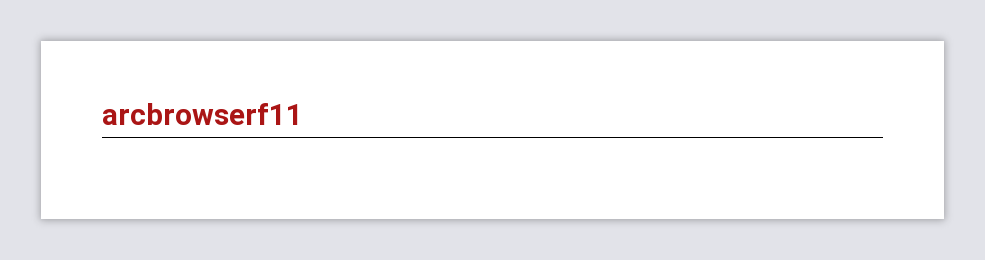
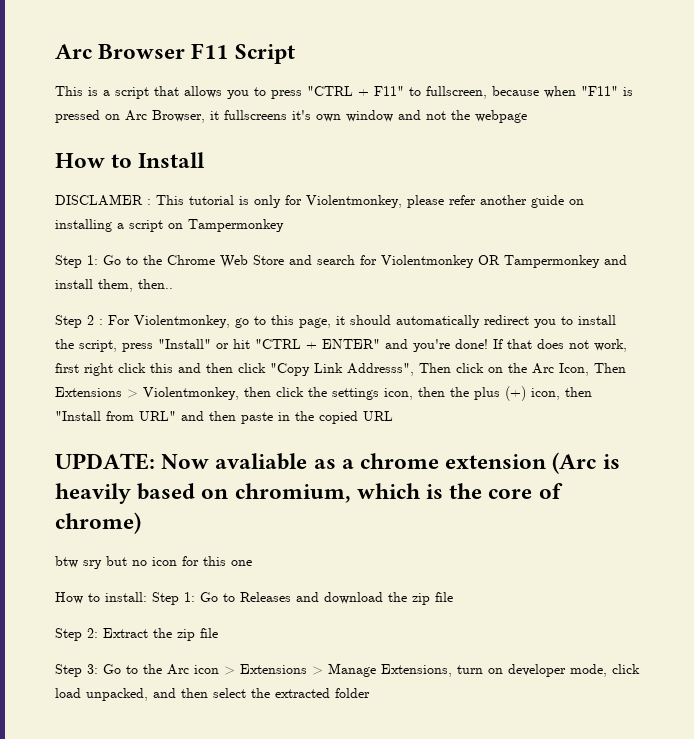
[102,103,303,125] arcbrowserf11 -> [55,43,295,64] [55,86,633,99] [55,110,527,123] [55,152,206,168] [55,194,584,208] [55,219,284,232] [55,255,627,268] [55,279,173,292] [55,315,616,328] [55,339,627,352] [55,363,626,376] [55,386,592,401] [55,411,393,424] [55,452,620,474] [55,483,563,504] [55,512,141,534] [55,556,252,569] [55,592,453,605] [55,628,218,641] [55,663,640,677] [55,688,370,701] Arc Browser F11 Script // This is a script that allows you to press "CTRL + F11" to fullscreen, because when "F11" is pressed on Arc Browser, it fullscreens it's own window and not the webpage // How to Install // DISCLAMER : This tutorial is only for Violentmonkey, please refer another guide on installing a script on Tampermonkey // Step 1: Go to the Chrome Web Store and search for Violentmonkey OR Tampermonkey and install them, then.. // Step 2 : For Violentmonkey, go to this page, it should automatically redirect you to install the script, press "Install" or hit "CTRL + ENTER" and you're done! If that does not work, first right click this and then click "Copy Link Addresss", Then click on the Arc Icon, Then Extensions > Violentmonkey, then click the settings icon, then the plus (+) icon, then "Install from URL" and then paste in the copied URL // UPDATE: Now avaliable as a chrome extension (Arc is heavily based on chromium, which is the core of chrome) // btw sry but no icon for this one // How to install: Step 1: Go to Releases and download the zip file // Step 2: Extract the zip file // Step 3: Go to the Arc icon > Extensions > Manage Extensions, turn on developer mode, click load unpacked, and then select the extracted folder

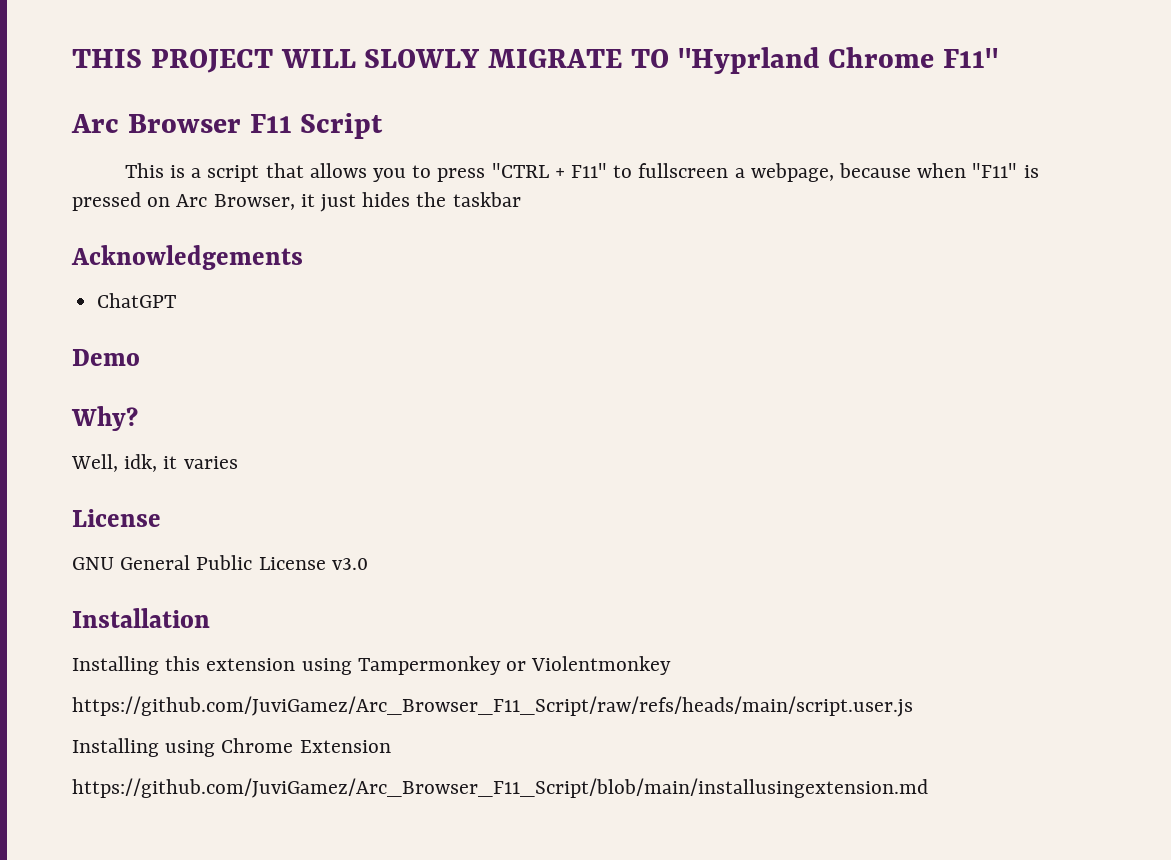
(55, 51) none -> [72,47,999,74] THIS PROJECT WILL SLOWLY MIGRATE TO "Hyprland Chrome F11" //
[426,86,487,99] fullscreen, -> [638,163,834,182] fullscreen a webpage,
[224,110,527,123] [55,152,206,168] [55,194,584,208] [55,219,284,232] [55,255,627,268] [55,279,173,292] [55,315,616,328] [55,339,627,352] [55,363,626,376] [55,386,592,401] [55,411,393,424] [55,452,620,474] [55,483,563,504] [55,512,141,534] [55,556,252,569] [55,592,453,605] [55,628,218,641] [55,663,640,677] [55,688,370,701] fullscreens it's own window and not the webpage // How to Install // DISCLAMER : This tutorial is only for Violentmonkey, please refer another guide on installing a script on Tampermonkey // Step 1: Go to the Chrome Web Store and search for Violentmonkey OR Tampermonkey and install them, then.. // Step 2 : For Violentmonkey, go to this page, it should automatically redirect you to install the script, press "Install" or hit "CTRL + ENTER" and you're done! If that does not work, first right click this and then click "Copy Link Addresss", Then click on the Arc Icon, Then Extensions > Violentmonkey, then click the settings icon, then the plus (+) icon, then "Install from URL" and then paste in the copied URL // UPDATE: Now avaliable as a chrome extension (Arc is heavily based on chromium, which is the core of chrome) // btw sry but no icon for this one // How to install: Step 1: Go to Releases and download the zip file // Step 2: Extract the zip file // Step 3: Go to the Arc icon > Extensions > Manage Extensions, turn on developer mode, click load unpacked, and then select the extracted folder -> [320,192,521,212] [71,245,303,270] [97,293,177,308] [72,349,140,366] [71,406,138,431] [71,454,238,472] [72,509,161,527] [72,555,368,570] [72,608,210,628] [72,656,672,675] [72,696,913,717] [72,738,391,757] [72,778,928,798] just hides the taskbar // Acknowledgements // ChatGPT // Demo // Why? // Well, idk, it varies // License // GNU General Public License v3.0 // Installation // Installing this extension using Tampermonkey or Violentmonkey // https://github.com/JuviGamez/Arc_Browser_F11_Script/raw/refs/heads/main/script.user.js // Installing using Chrome Extension // https://github.com/JuviGamez/Arc_Browser_F11_Script/blob/main/installusingextension.md

